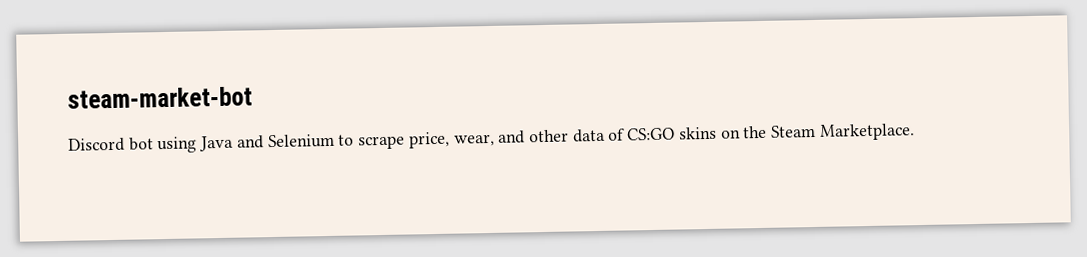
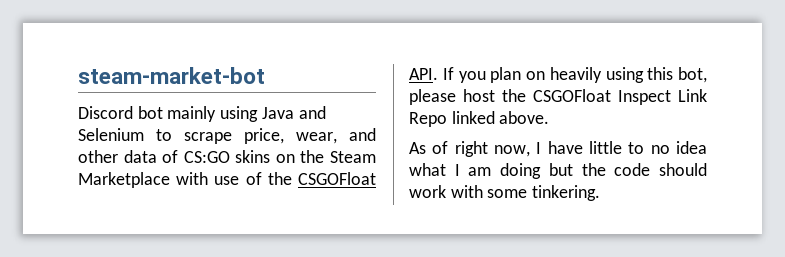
(154, 144) none -> [167,106,217,122] mainly
[818,123,915,141] Marketplace. -> [78,172,376,188] [409,67,707,83] [409,89,707,105] [409,111,550,127] [409,141,707,157] [409,163,707,179] [409,185,601,201] Marketplace with use of the CSGOFloat API. If you plan on heavily using this bot, please host the CSGOFloat Inspect Link Repo linked above. // As of right now, I have little to no idea what I am doing but the code should work with some tinkering.

